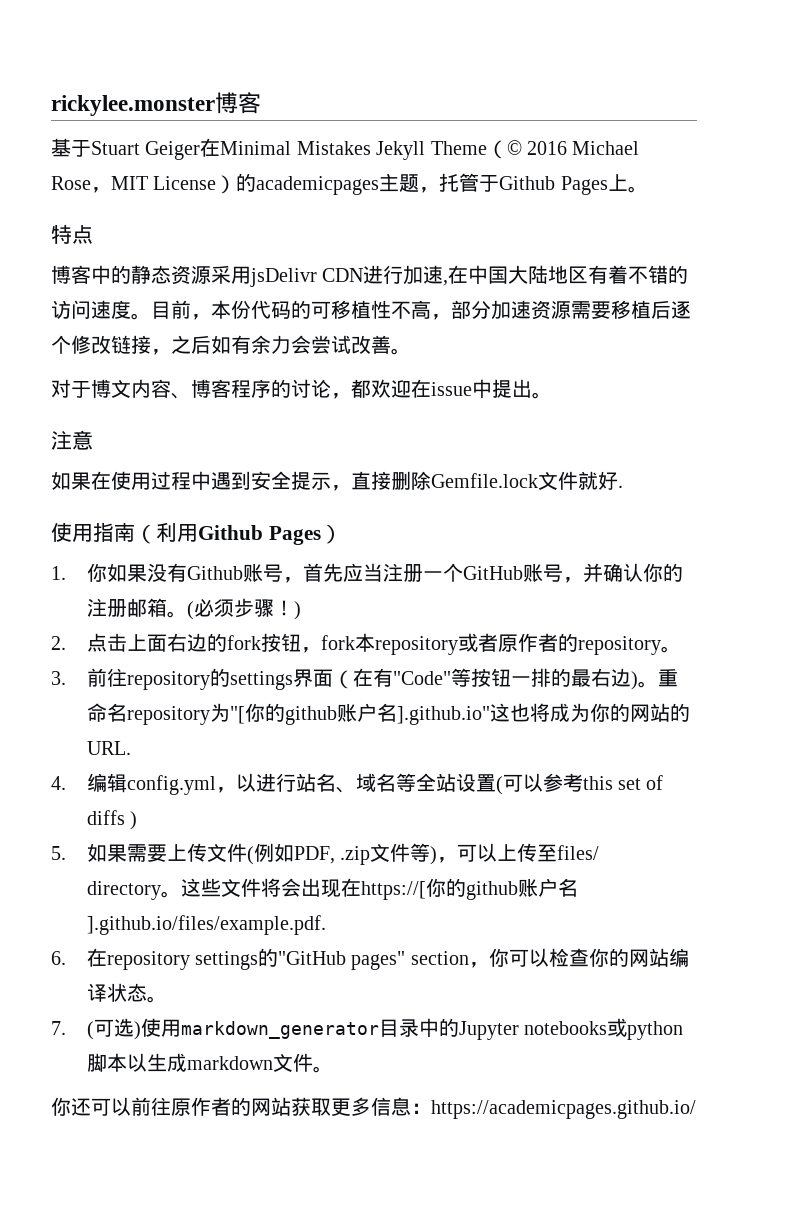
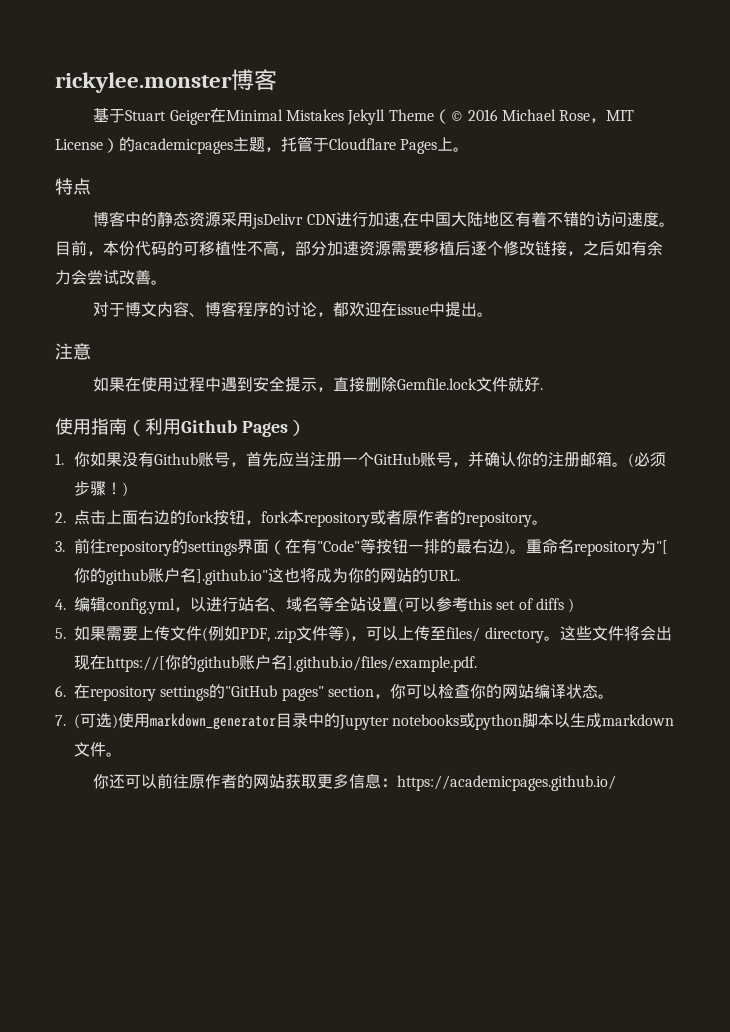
[499,176,556,190] Github -> [329,138,396,150] Cloudflare

